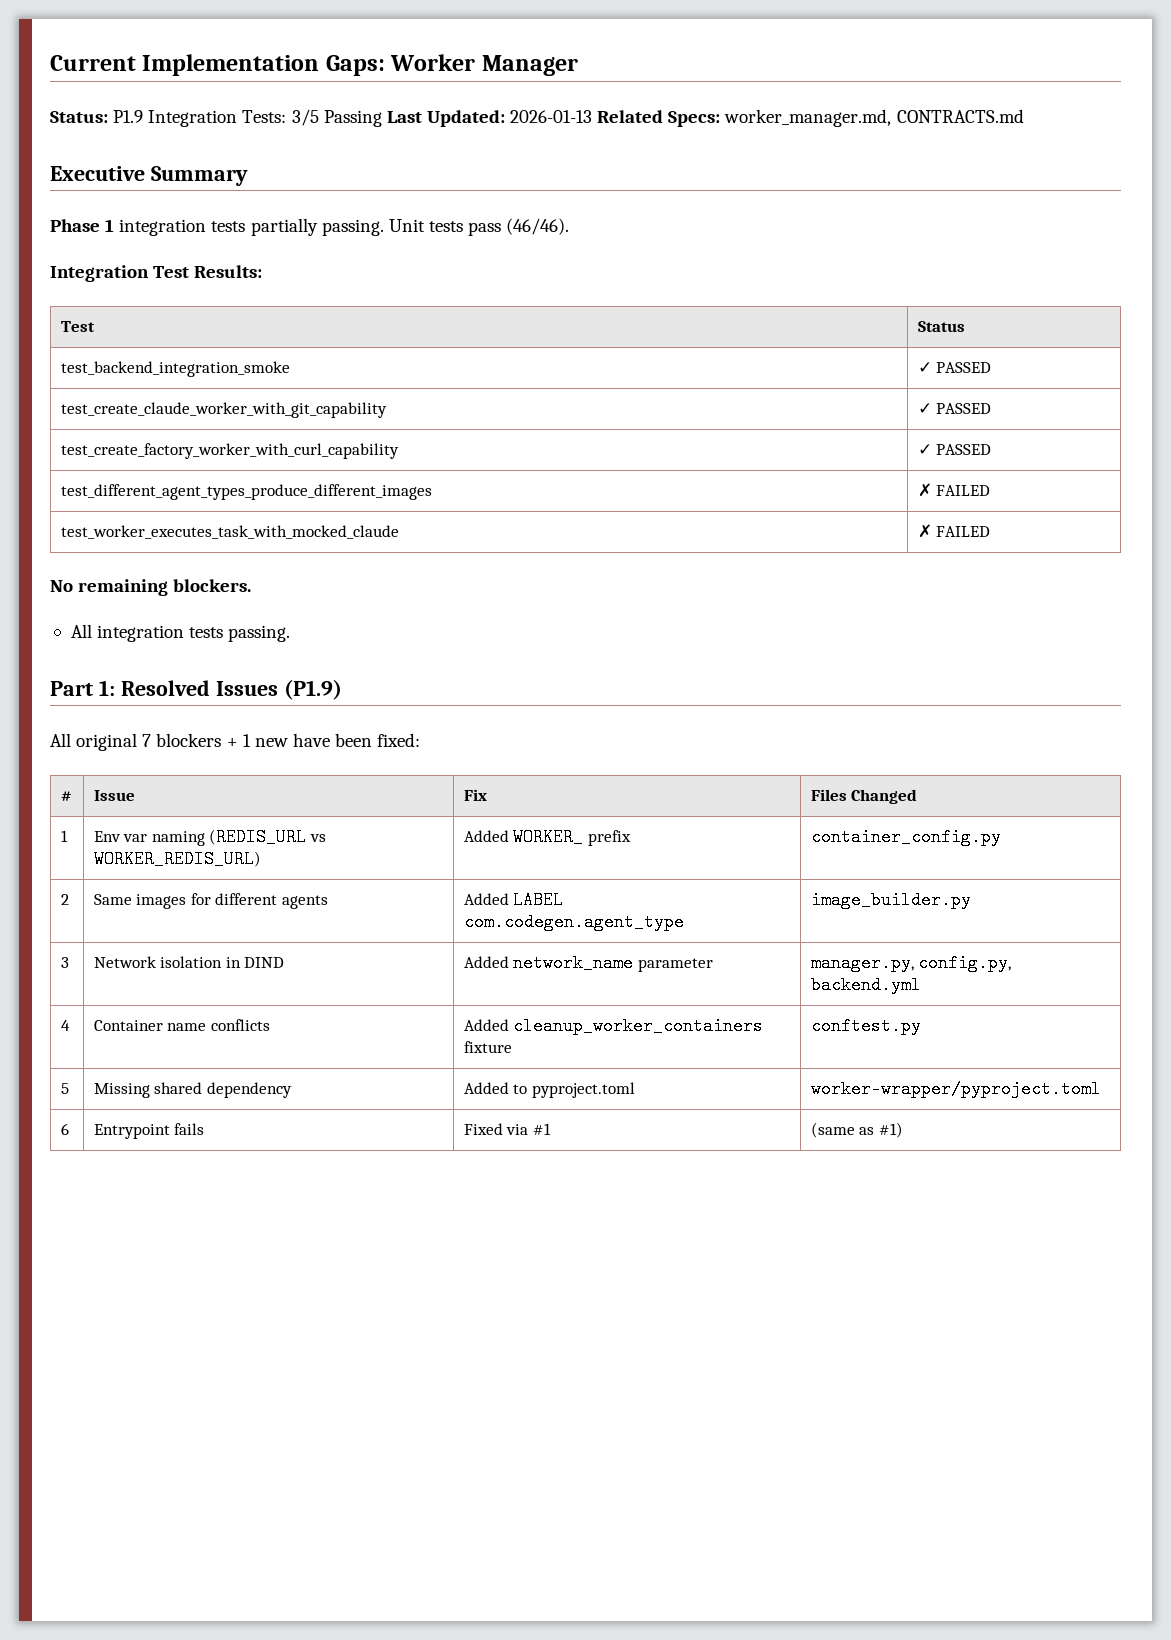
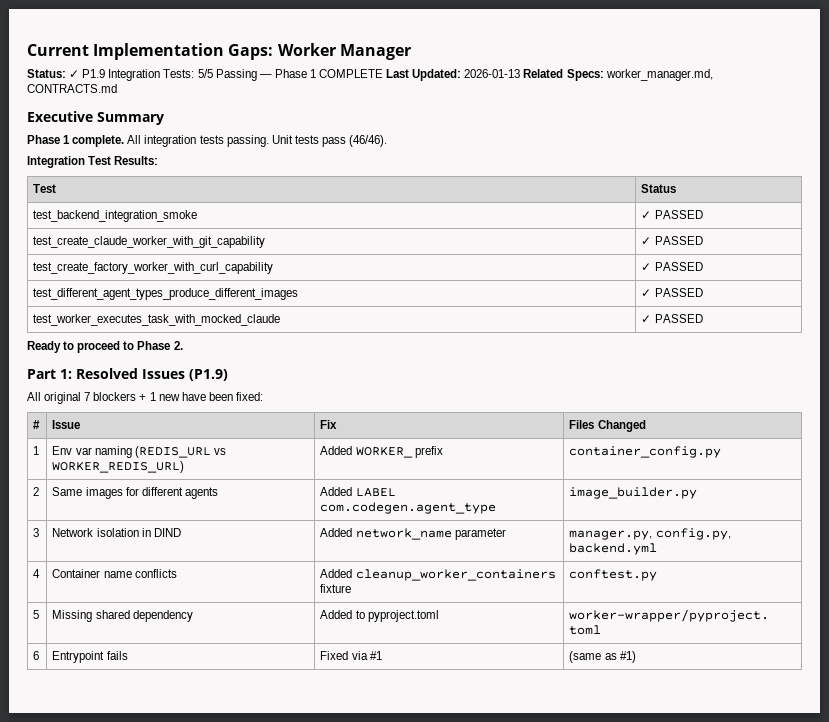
(108, 117) none -> [69,70,80,78] ✓
[291,109,382,127] 3/5 Passing -> [197,69,384,81] 5/5 Passing — Phase 1 COMPLETE
[119,218,318,236] integration tests partially -> [72,135,224,147] complete. All integration tests
[917,483,991,497] ✗ FAILED -> [641,288,703,297] ✓ PASSED
[917,524,991,538] [50,579,252,596] [70,624,291,642] ✗ FAILED // No remaining blockers. // All integration tests passing. -> [641,314,703,323] [27,341,183,353] ✓ PASSED // Ready to proceed to Phase 2.

